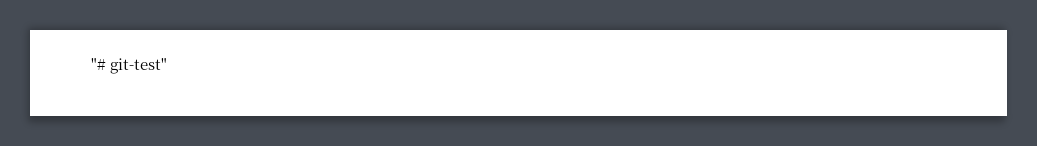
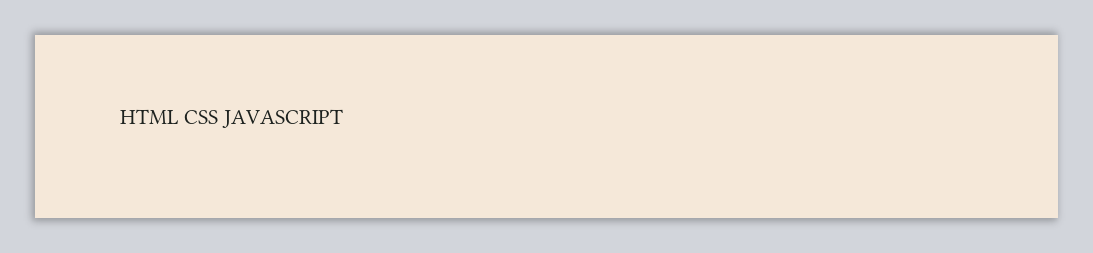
[91,58,168,74] "# git-test" -> [120,109,343,128] HTML CSS JAVASCRIPT

